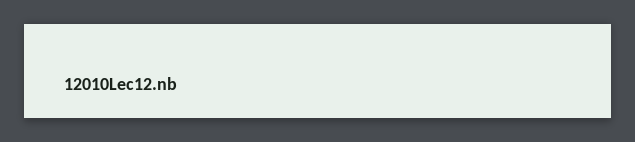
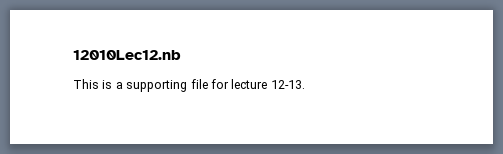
(177, 83) none -> [73,79,305,92] // This is a supporting file for lecture 12-13.

